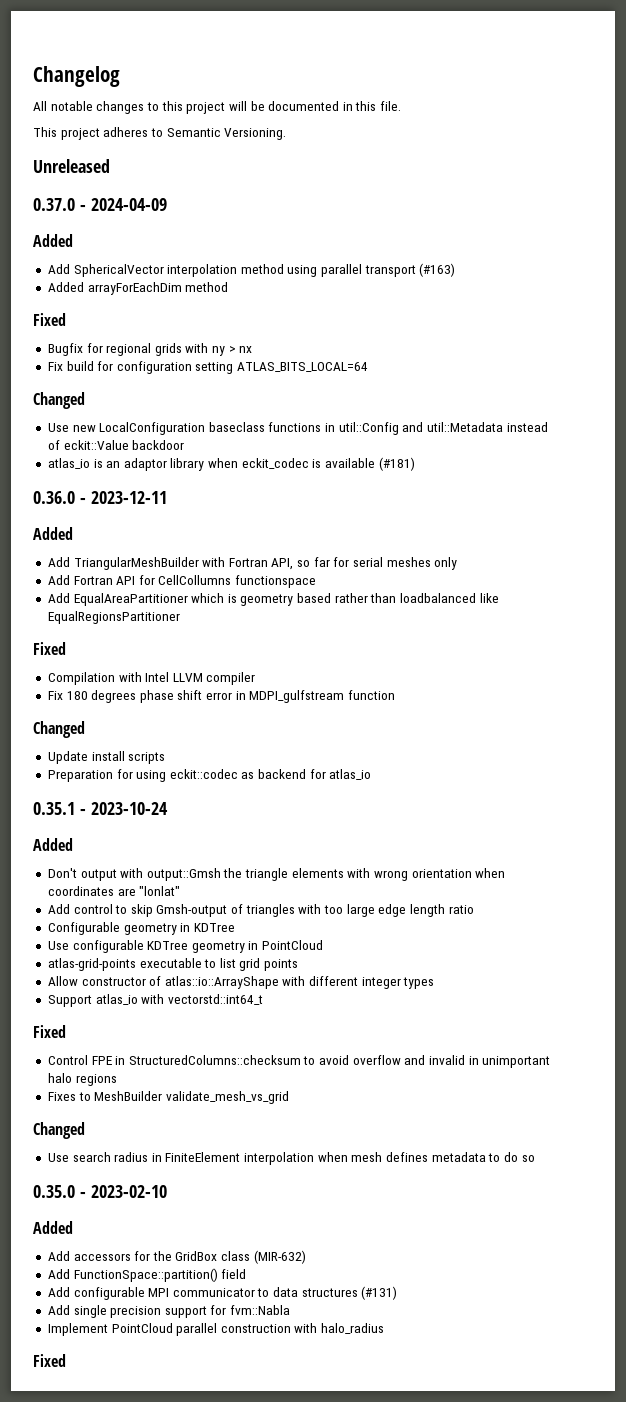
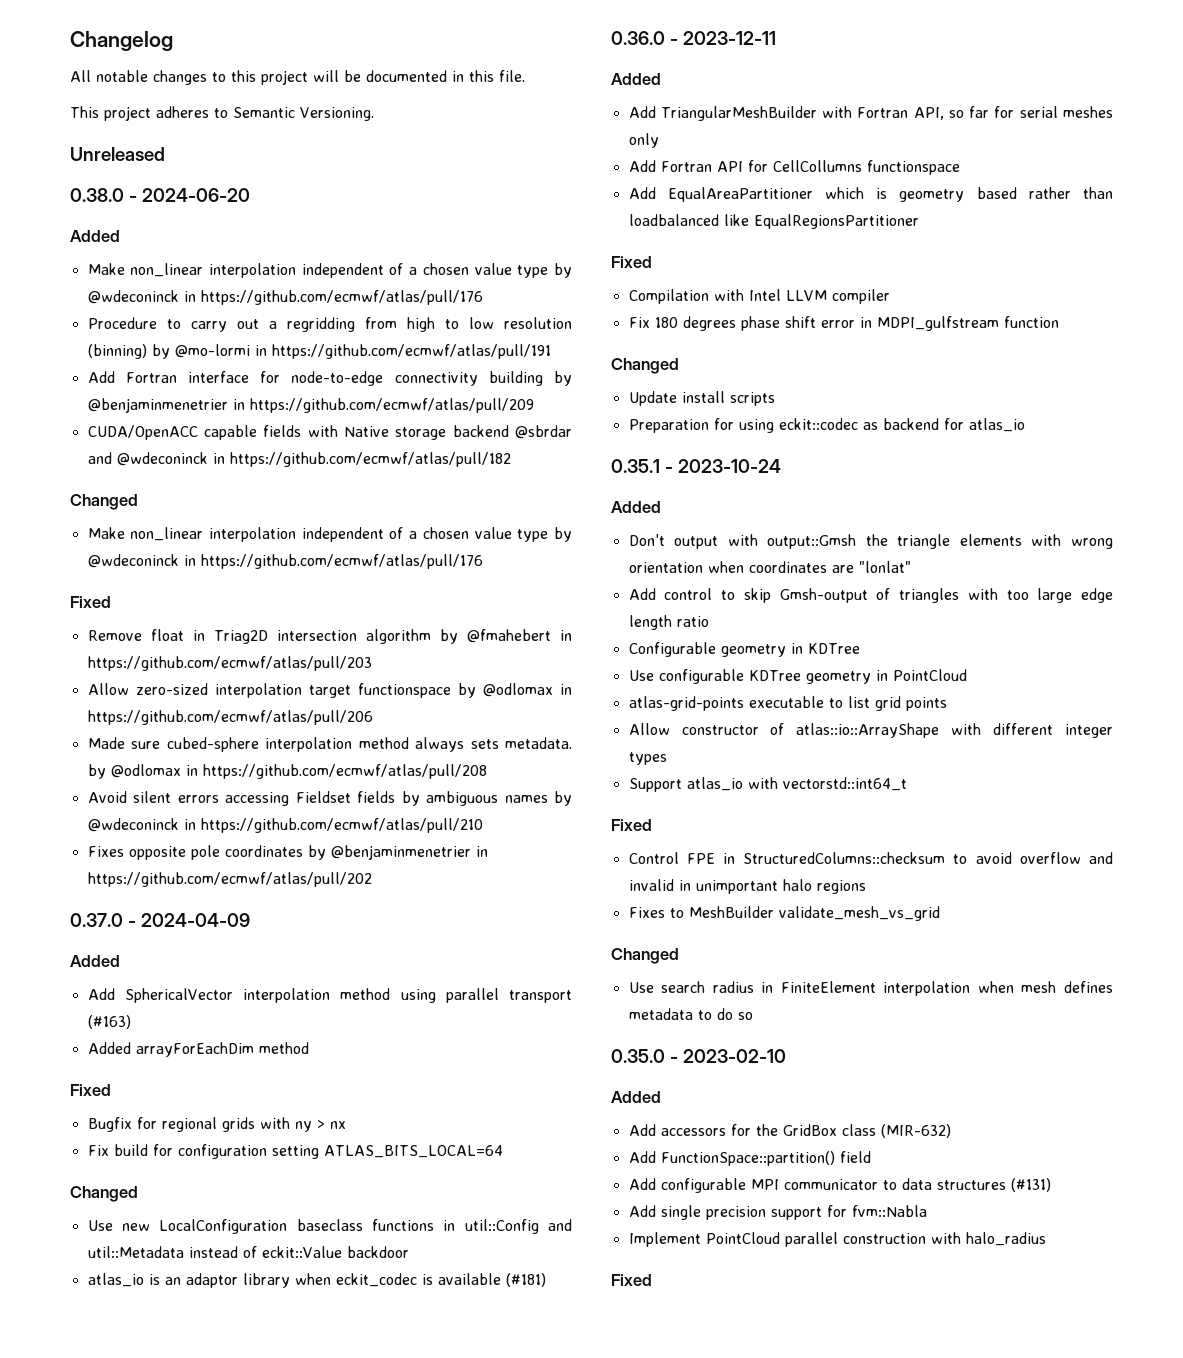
(110, 166) none -> [70,188,250,202] [70,230,120,242] [87,263,572,278] [87,290,483,305] [87,317,572,332] [87,344,551,359] [87,371,572,386] [87,398,534,413] [87,425,572,440] [87,452,511,467] [70,494,138,510] [87,527,572,542] [87,554,483,569] [70,596,111,608] [87,629,572,644] [87,656,372,671] [87,683,572,698] [87,710,373,725] [87,737,572,752] [87,764,487,779] [87,791,572,806] [87,818,483,833] [87,845,488,860] [87,872,372,887] // 0.38.0 - 2024-06-20 // Added // Make non_linear interpolation independent of a chosen value type by @wdeconinck in https://github.com/ecmwf/atlas/pull/176 // Procedure to carry out a regridding from high to low resolution (binning) by @mo-lormi in https://github.com/ecmwf/atlas/pull/191 // Add Fortran interface for node-to-edge connectivity building by @benjaminmenetrier in https://github.com/ecmwf/atlas/pull/209 // CUDA/OpenACC capable fields with Native storage backend @sbrdar and @wdeconinck in https://github.com/ecmwf/atlas/pull/182 // Changed // Make non_linear interpolation independent of a chosen value type by @wdeconinck in https://github.com/ecmwf/atlas/pull/176 // Fixed // Remove float in Triag2D intersection algorithm by @fmahebert in https://github.com/ecmwf/atlas/pull/203 // Allow zero-sized interpolation target functionspace by @odlomax in https://github.com/ecmwf/atlas/pull/206 // Made sure cubed-sphere interpolation method always sets metadata. by @odlomax in https://github.com/ecmwf/atlas/pull/208 // Avoid silent errors accessing Fieldset fields by ambiguous names by @wdeconinck in https://github.com/ecmwf/atlas/pull/210 // Fixes opposite pole coordinates by @benjaminmenetrier in https://github.com/ecmwf/atlas/pull/202

